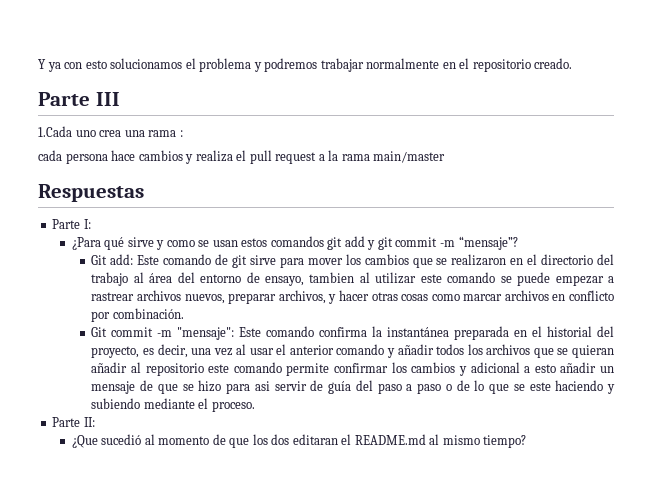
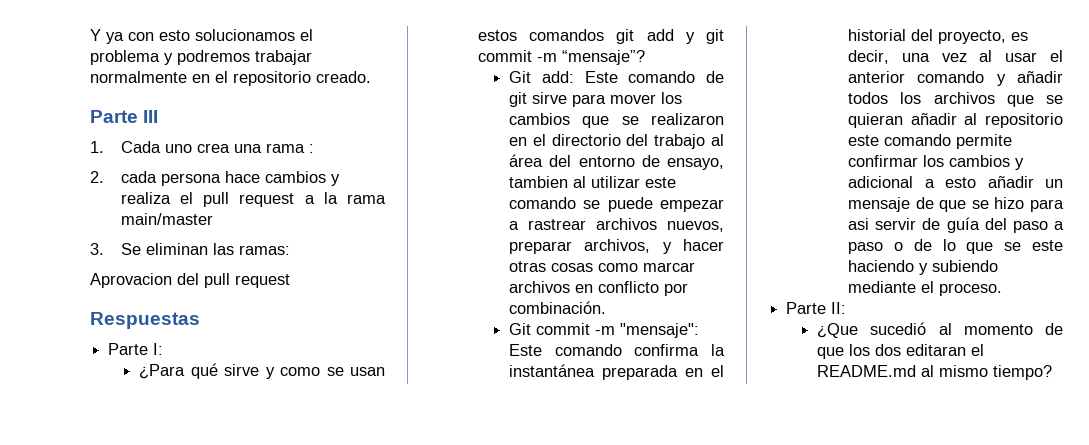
[38,126,72,137] 1.Cada -> [90,141,161,153] 1. Cada
(183, 133) none -> [90,171,104,183] 2.
(446, 157) none -> [90,243,290,255] [90,273,290,288] // 3. Se eliminan las ramas: // Aprovacion del pull request

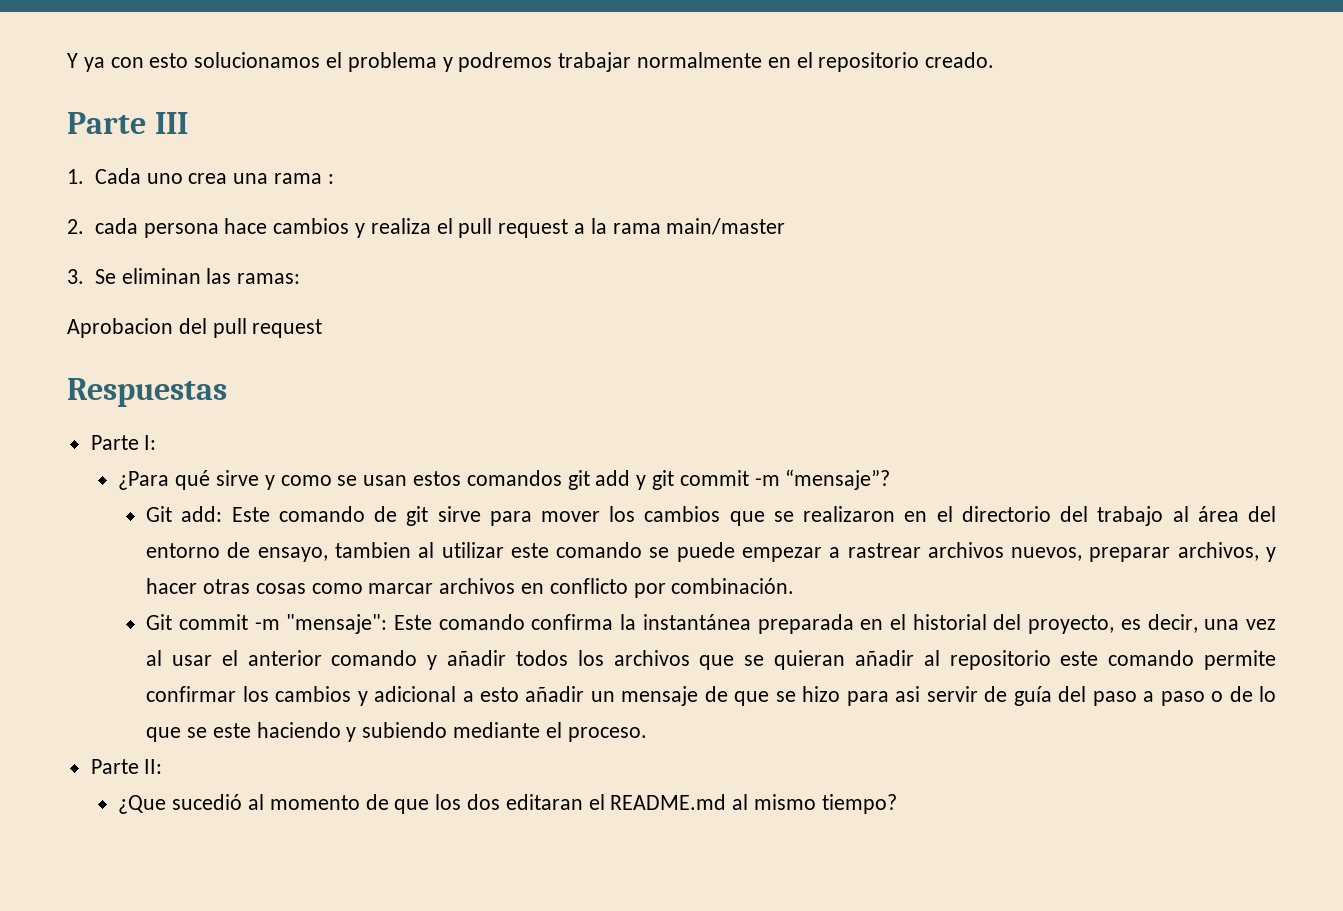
[90,273,172,288] Aprovacion -> [67,318,173,338] Aprobacion

